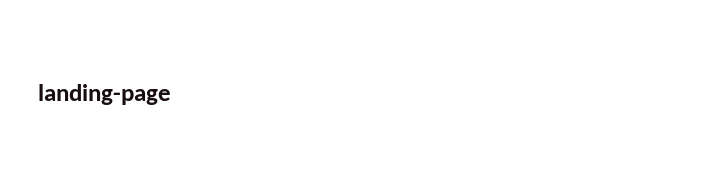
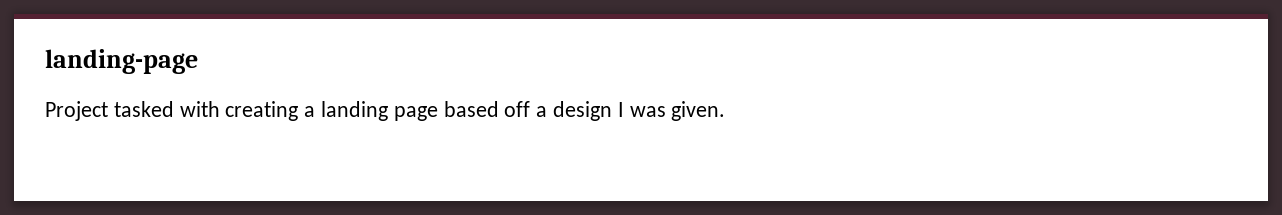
(171, 94) none -> [45,101,726,121] // Project tasked with creating a landing page based off a design I was given.

